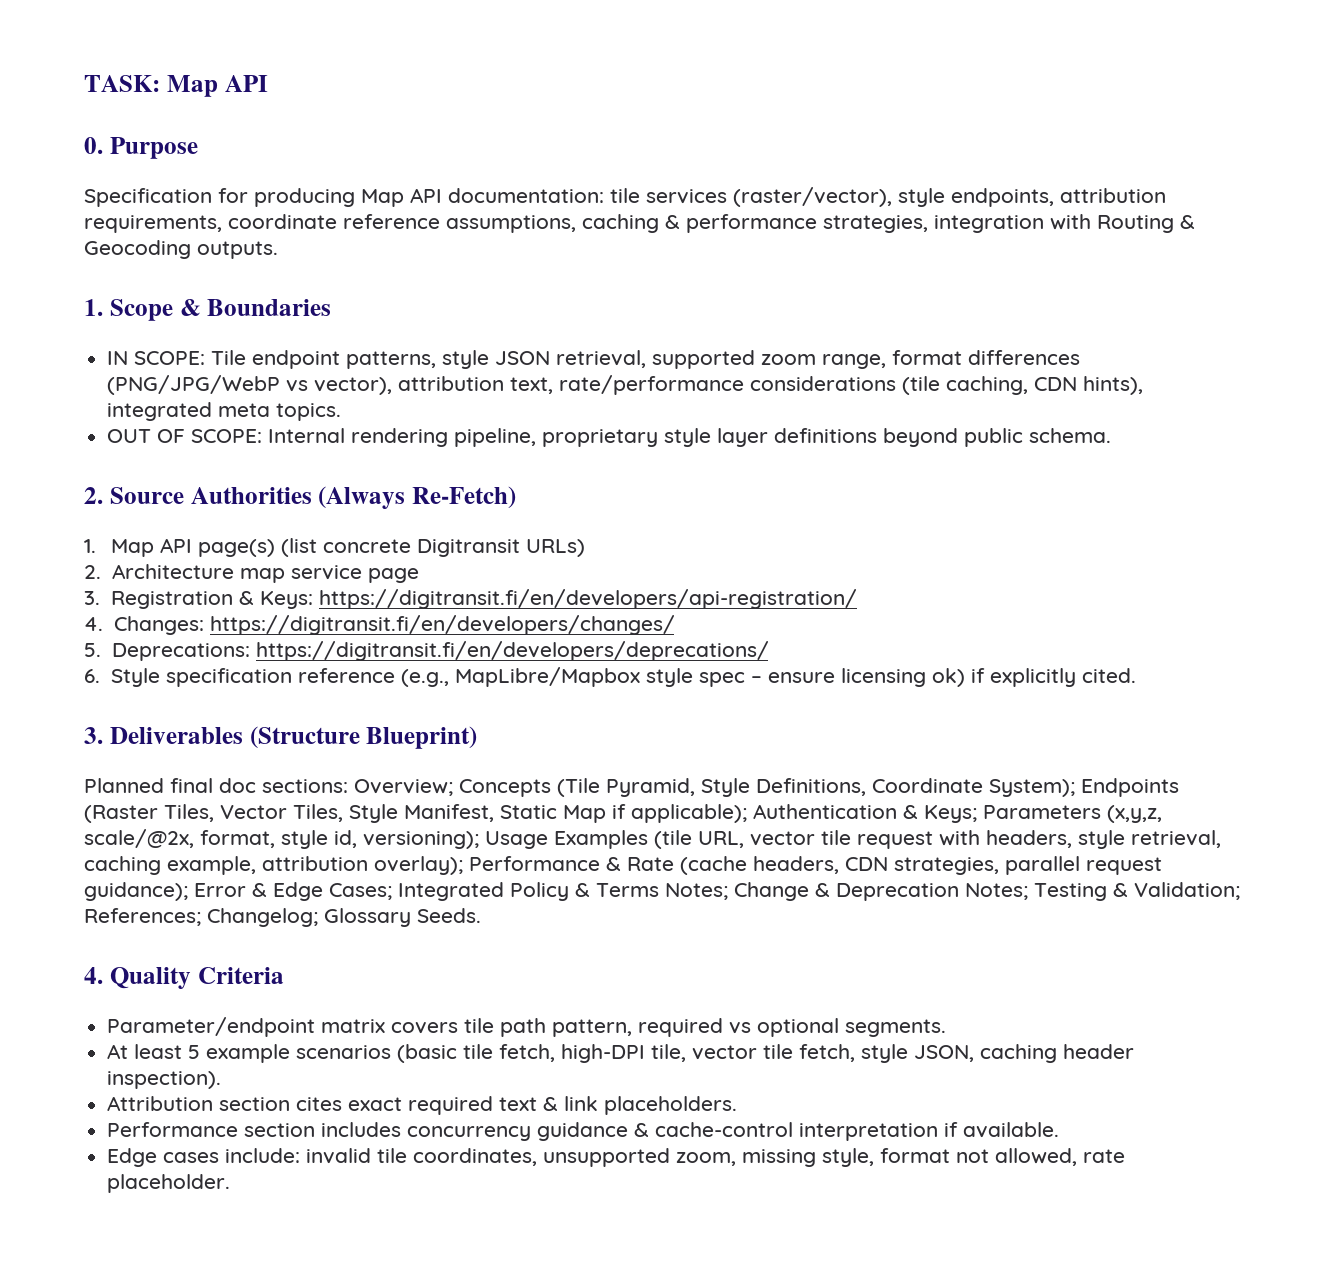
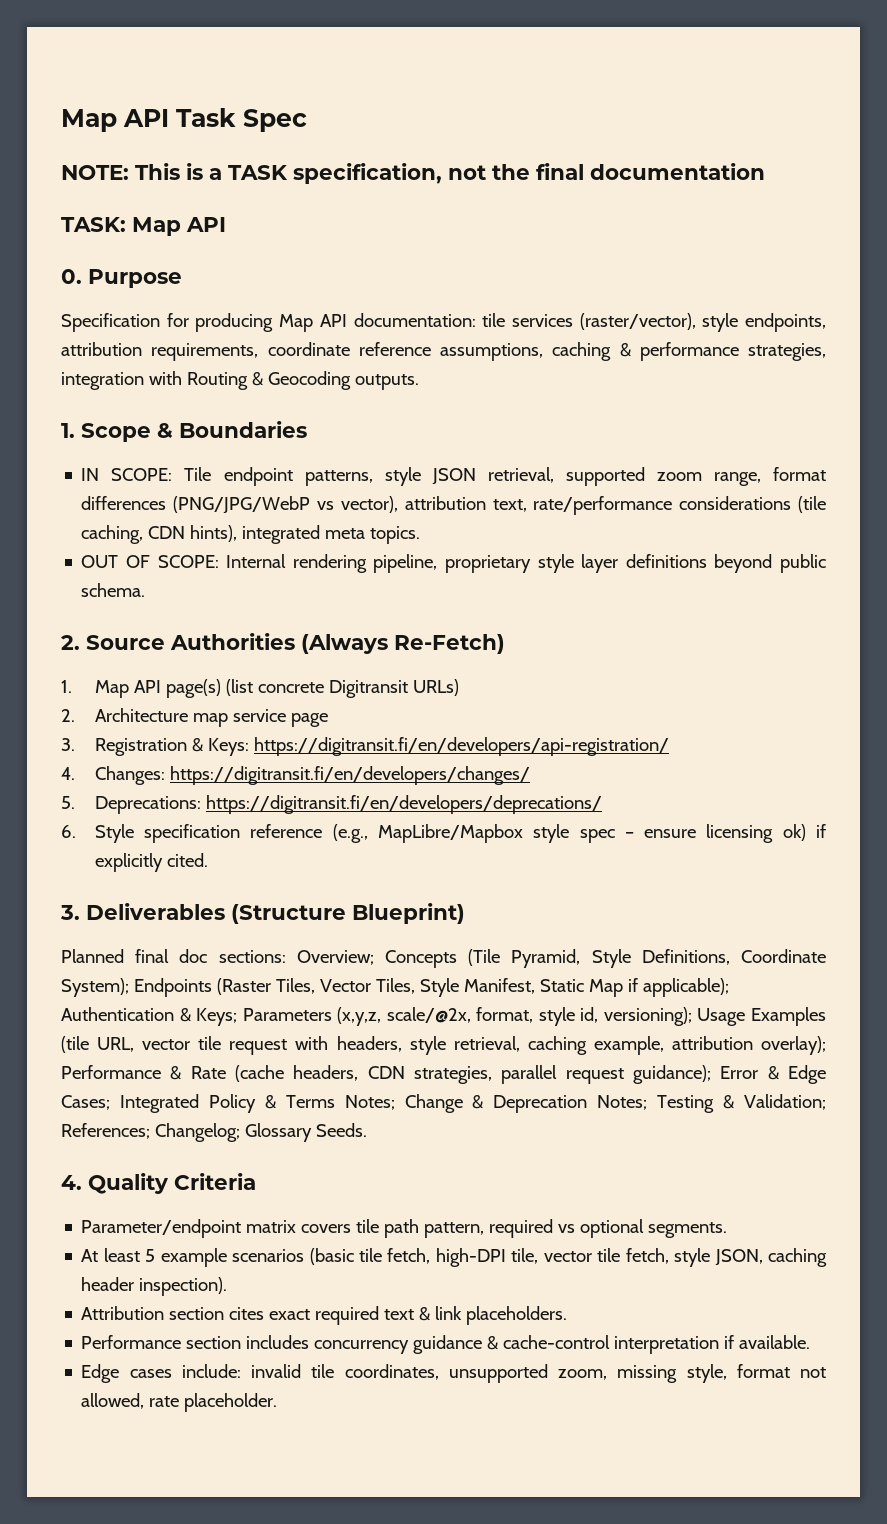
(84, 83) none -> [61,108,307,132] [61,163,765,184] Map API Task Spec // NOTE: This is a TASK specification, not the final documentation //

